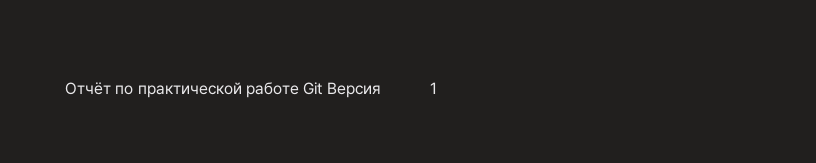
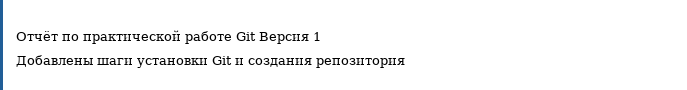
(437, 88) none -> [16,55,405,68] // Добавлены шаги установки Git и создания репозитория

